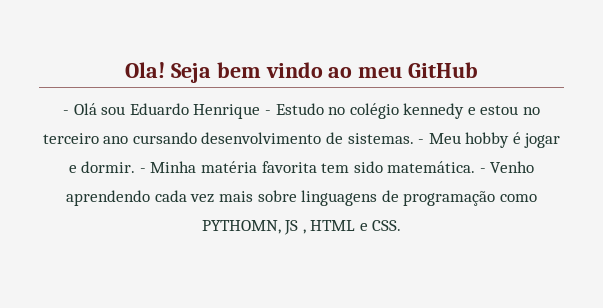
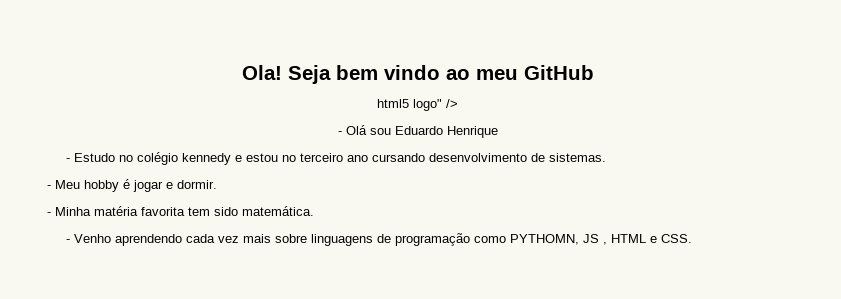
(478, 70) none -> [377,99,458,111] // html5 logo" />
(261, 111) none -> (498, 132) //
(414, 138) none -> (607, 157) //
(136, 167) none -> (217, 184) //
(476, 167) none -> (314, 211) //

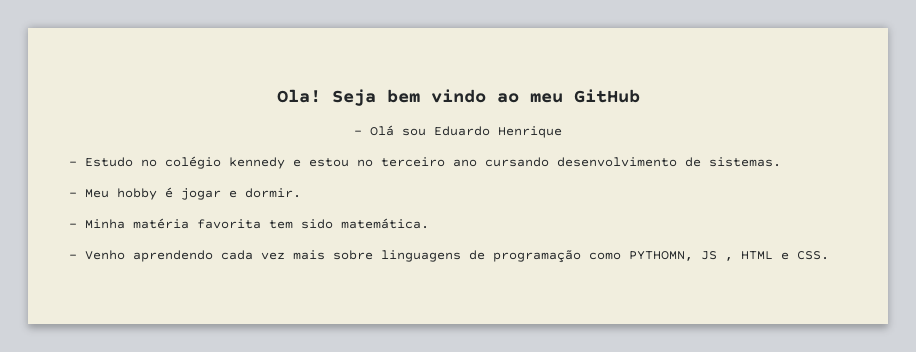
[377,99,458,111] // html5 logo" /> -> (640, 96) none

